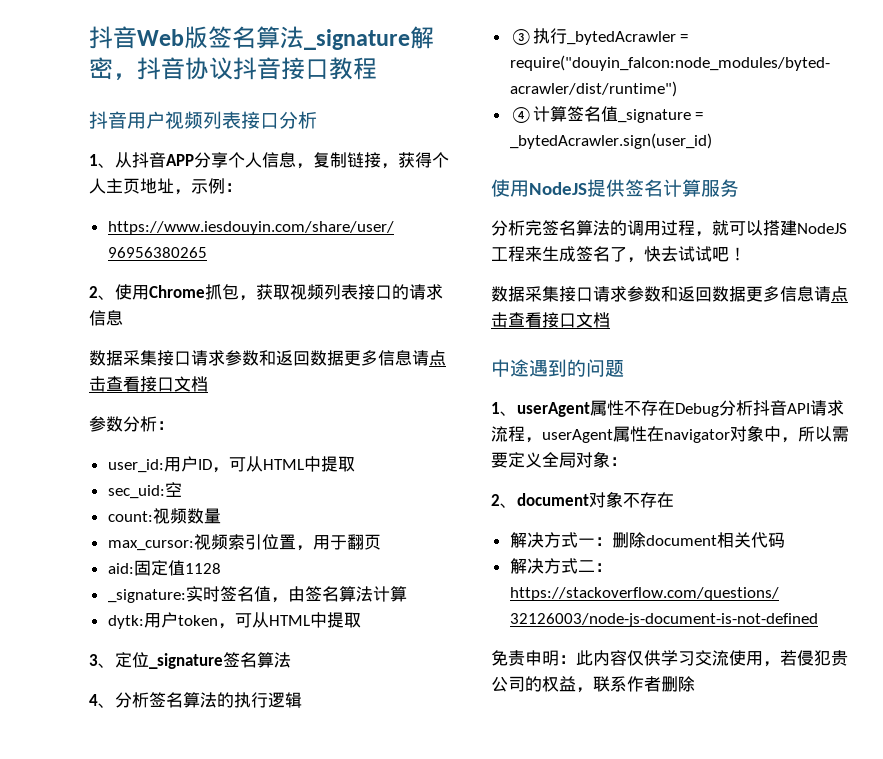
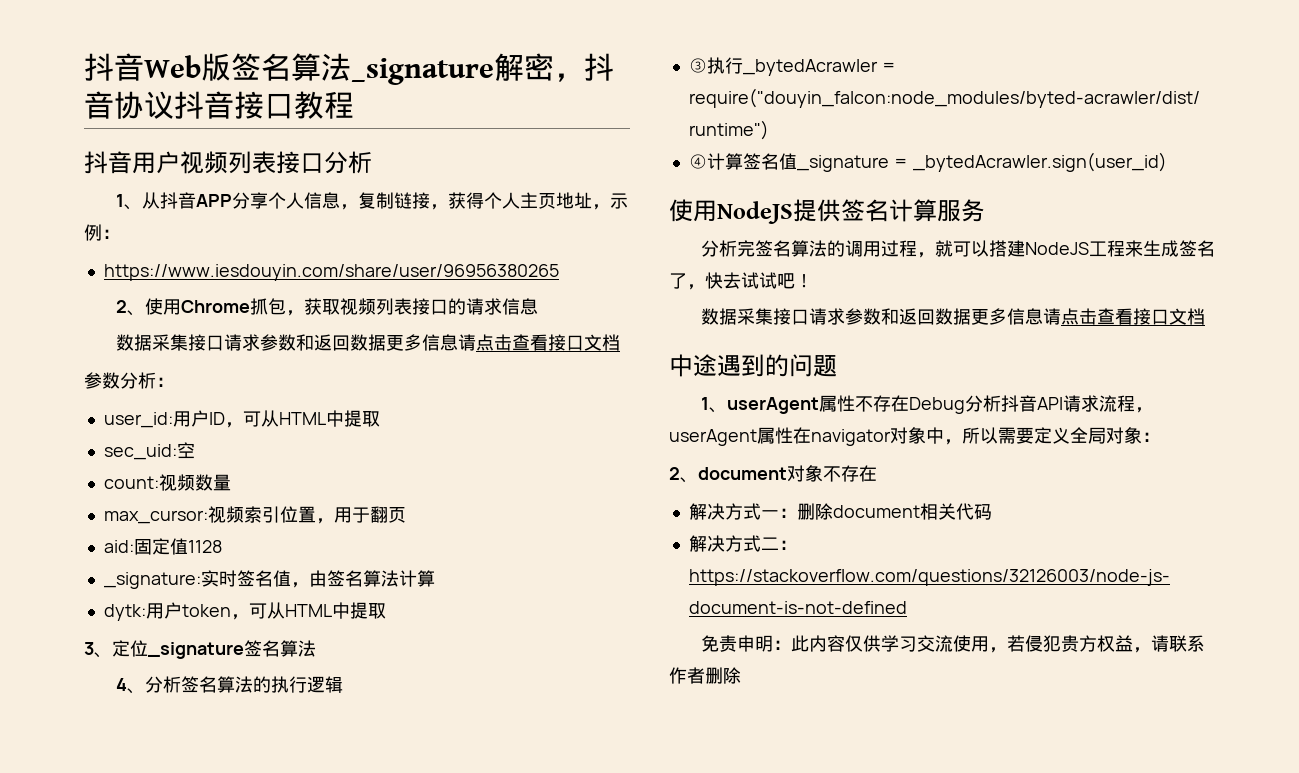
[491,676,593,693] 公司的权益， -> [1078,635,1169,653] 方权益，请

